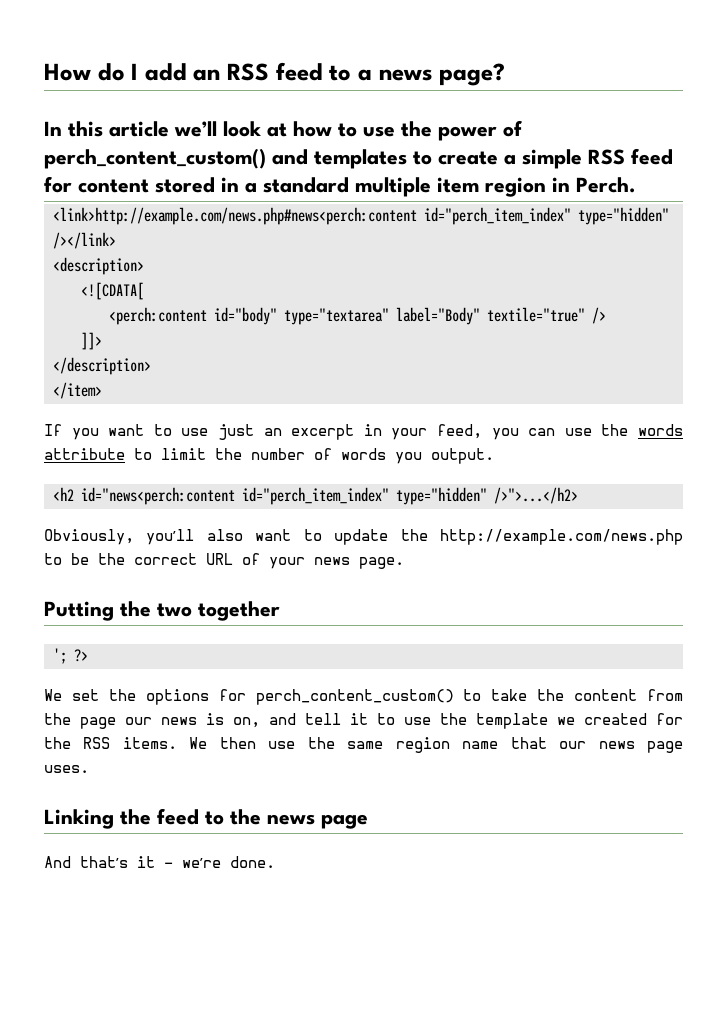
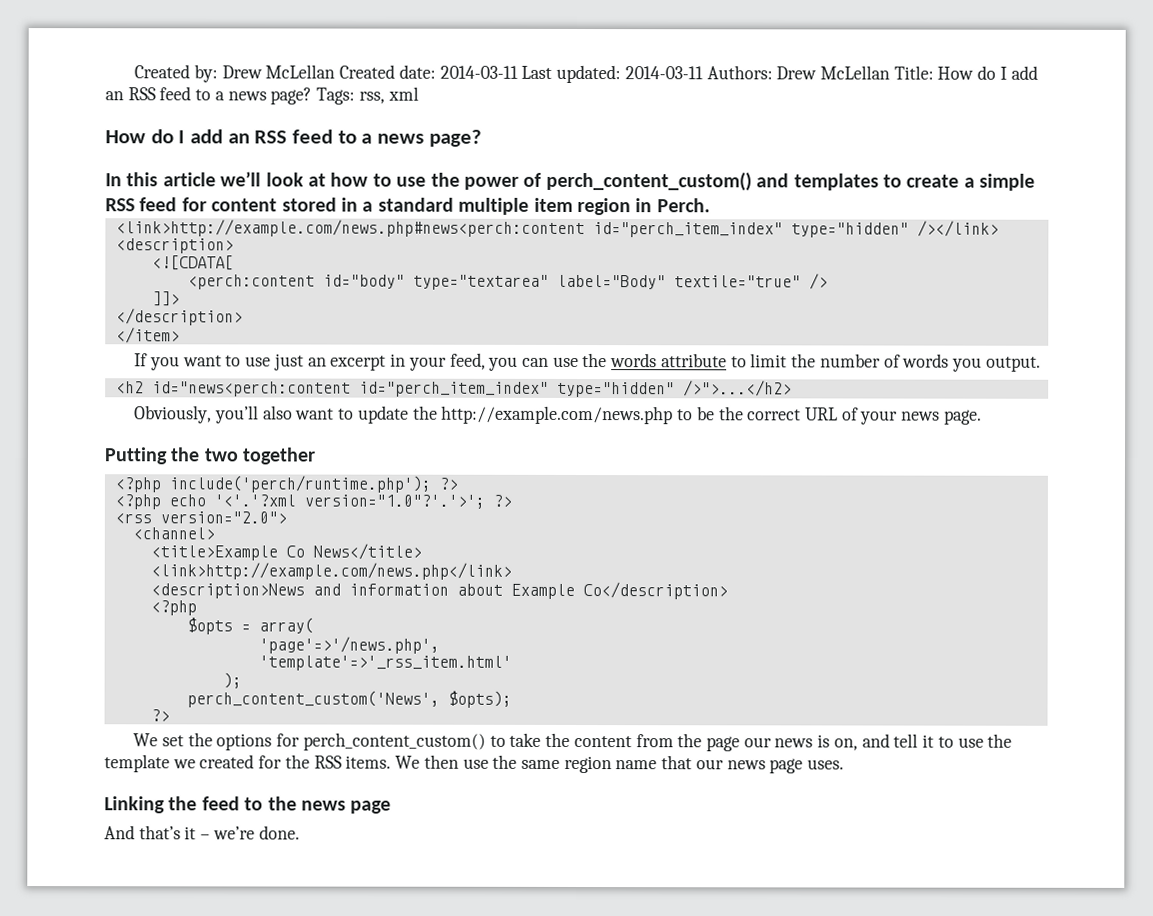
(44, 72) none -> [134,64,1038,84] [105,86,419,105] Created by: Drew McLellan Created date: 2014-03-11 Last updated: 2014-03-11 Authors: Drew McLellan Title: How do I add an RSS feed to a news page? Tags: rss, xml //
[53,648,67,664] '; -> [114,475,458,493] [114,494,512,510] [114,511,287,524] [132,527,215,540] [150,543,422,561] [150,562,512,580] [150,582,728,600] [150,600,197,616] [186,617,314,635] [258,636,440,654] [258,655,512,671] [222,672,242,689] [186,690,512,708] <?php include('perch/runtime.php'); ?> // <?php echo '<'.'?xml version="1.0"?'.'>'; ?> // <rss version="2.0"> // <channel> // <title>Example Co News</title> // <link>http://example.com/news.php</link> // <description>News and information about Example Co</description> // <?php // $opts = array( // 'page'=>'/news.php', // 'template'=>'_rss_item.html' // ); // perch_content_custom('News', $opts); //

